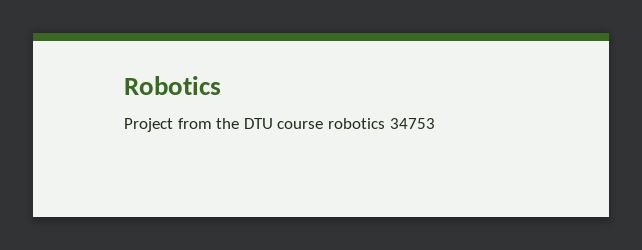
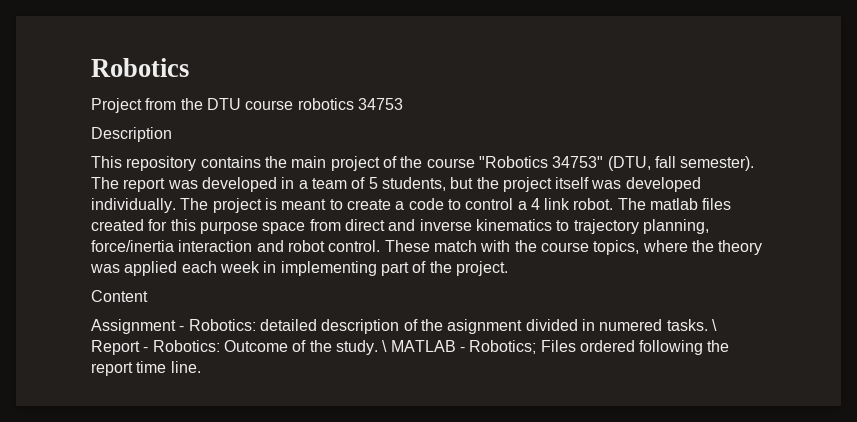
(435, 123) none -> [91,127,172,142] [91,156,755,171] [91,177,701,192] [91,198,732,213] [91,219,709,234] [91,240,763,255] [90,261,508,276] [91,290,148,302] [91,319,717,334] [91,340,730,355] [91,361,201,376] // Description // This repository contains the main project of the course "Robotics 34753" (DTU, fall semester). The report was developed in a team of 5 students, but the project itself was developed individually. The project is meant to create a code to control a 4 link robot. The matlab files created for this purpose space from direct and inverse kinematics to trajectory planning, force/inertia interaction and robot control. These match with the course topics, where the theory was applied each week in implementing part of the project. // Content // Assignment - Robotics: detailed description of the asignment divided in numered tasks. \ Report - Robotics: Outcome of the study. \ MATLAB - Robotics; Files ordered following the report time line.

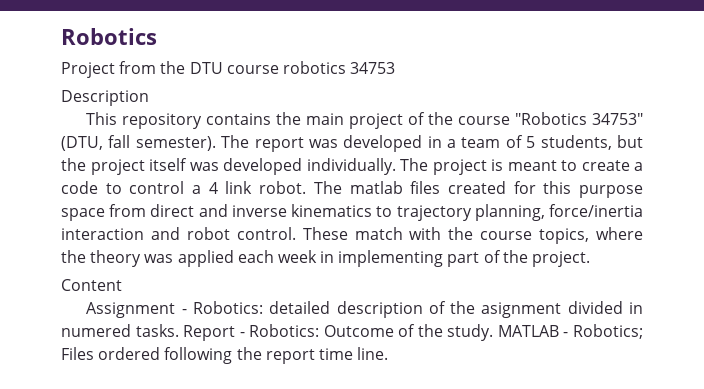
[711,319,717,331] \ -> (179, 330) none
[382,340,388,352] \ -> (494, 332) none

